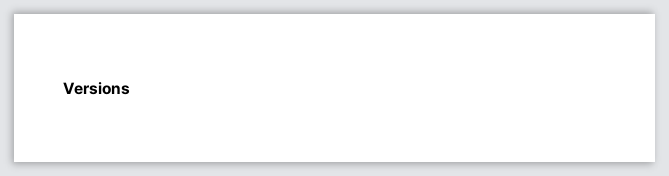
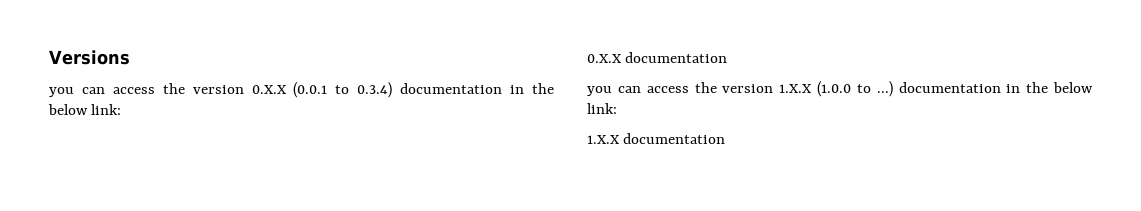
(130, 88) none -> [49,82,555,98] [48,104,122,115] [587,52,728,63] [587,81,1093,97] [587,103,617,114] [587,133,726,144] // you can access the version 0.X.X (0.0.1 to 0.3.4) documentation in the below link: // 0.X.X documentation // you can access the version 1.X.X (1.0.0 to ...) documentation in the below link: // 1.X.X documentation

